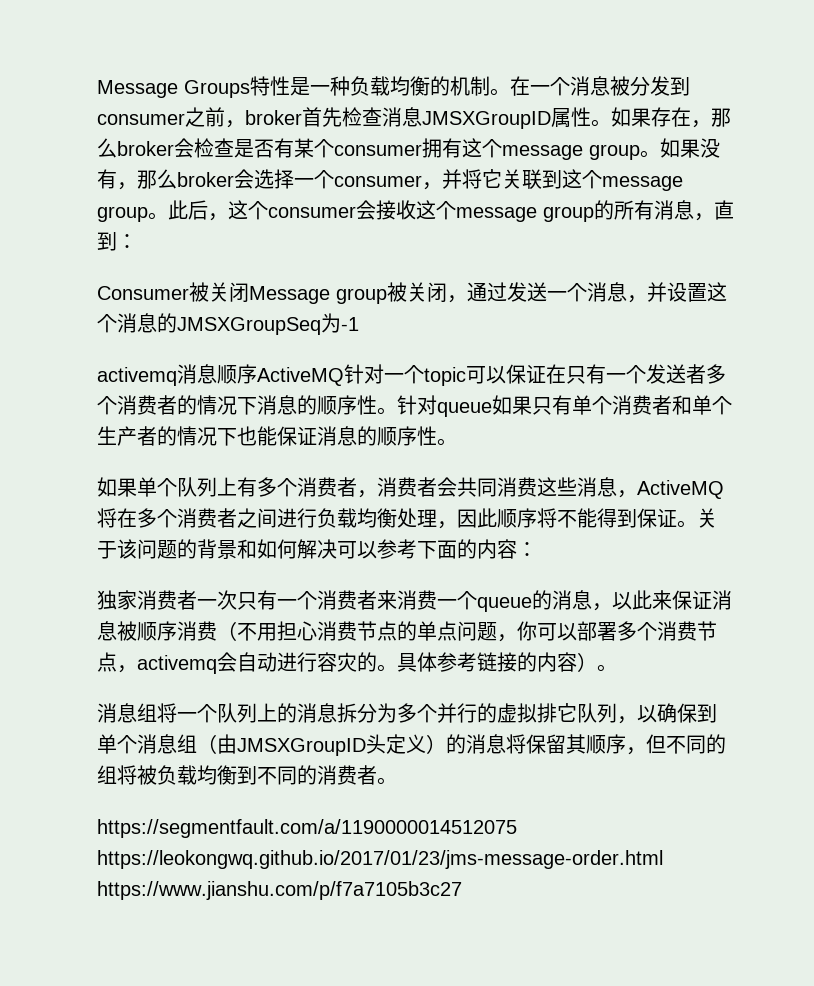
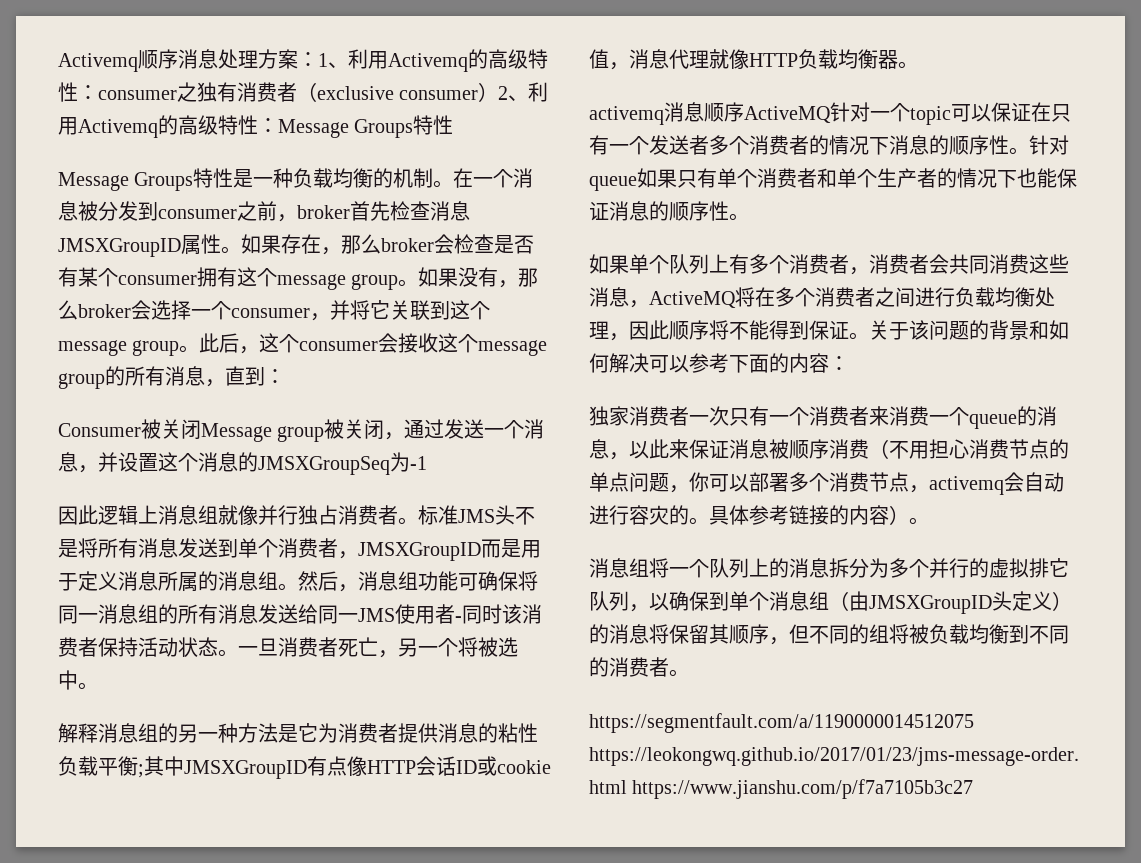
(97, 89) none -> [58,49,548,72] [58,82,549,102] [58,115,454,138] Activemq顺序消息处理方案：1、利用Activemq的高级特性：consumer之独有消费者（exclusive consumer）2、利用Activemq的高级特性：Message Groups特性 //
(359, 324) none -> [58,505,535,525] [58,538,541,561] [58,571,538,592] [58,604,542,624] [58,637,518,658] [58,670,98,690] [58,723,538,743] [58,756,551,779] [589,49,918,70] // 因此逻辑上消息组就像并行独占消费者。标准JMS头不是将所有消息发送到单个消费者，JMSXGroupID而是用于定义消息所属的消息组。然后，消息组功能可确保将同一消息组的所有消息发送给同一JMS使用者-同时该消费者保持活动状态。一旦消费者死亡，另一个将被选中。 // 解释消息组的另一种方法是它为消费者提供消息的粘性负载平衡;其中JMSXGroupID有点像HTTP会话ID或cookie值，消息代理就像HTTP负载均衡器。

